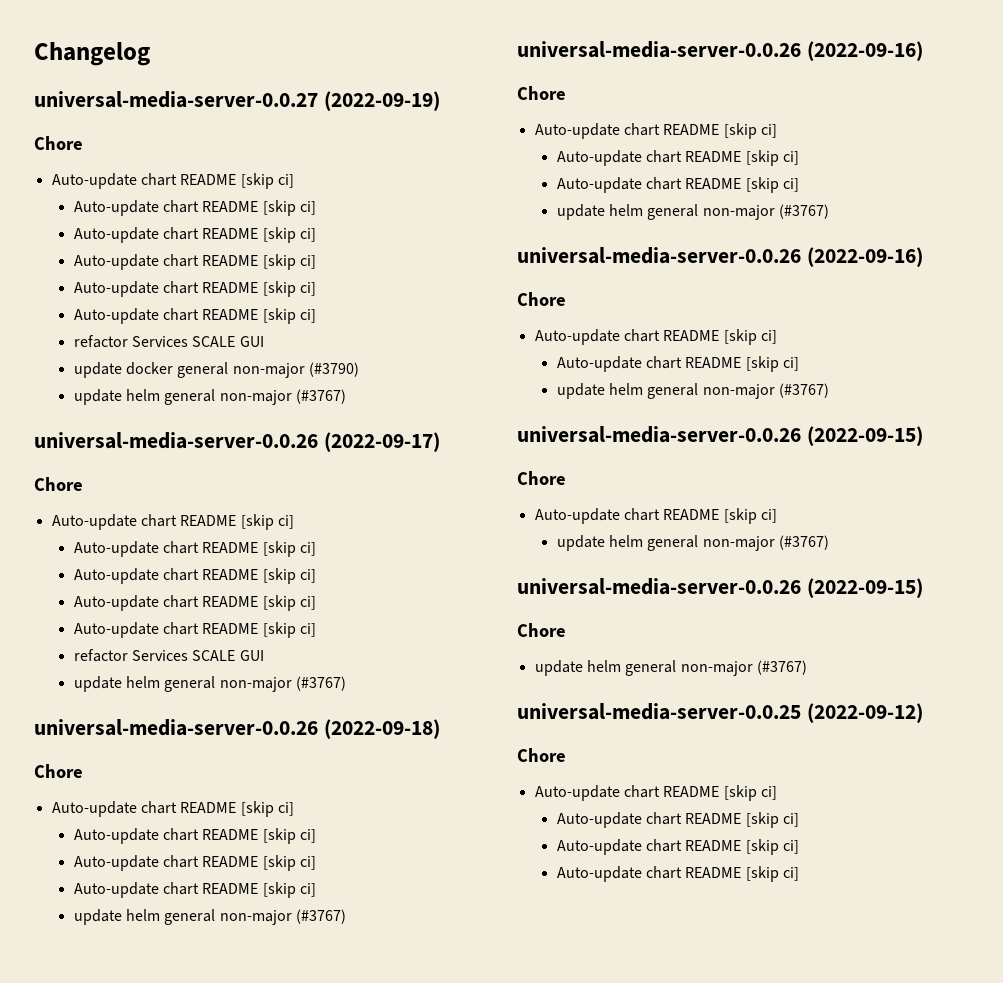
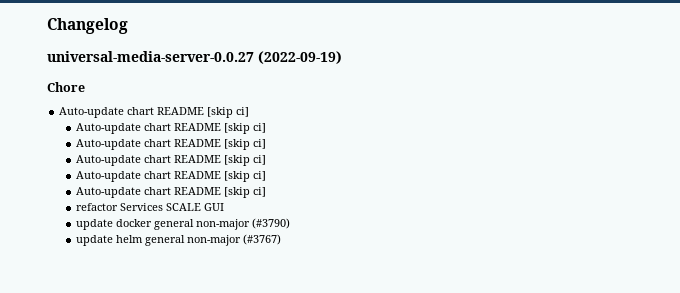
[34,432,440,452] [34,477,83,491] [51,514,294,530] [73,541,316,557] [73,568,316,584] [73,595,316,611] [73,622,316,638] [73,649,264,662] [73,676,346,692] [34,719,440,739] [34,764,83,778] [51,801,294,817] [73,828,316,844] [73,855,316,871] [73,882,316,898] [73,909,346,925] [517,41,923,61] [517,86,566,100] [534,123,777,139] [556,150,799,166] [556,177,799,193] [556,204,829,220] [517,247,923,267] [517,292,566,306] [534,329,777,345] [556,356,799,372] [556,383,829,399] [517,426,923,446] [517,471,566,485] [534,508,777,524] [556,535,829,551] [517,578,923,598] [517,623,566,637] [534,660,807,676] [517,703,923,723] [517,748,566,762] [534,785,777,801] [556,812,799,828] [556,839,799,855] [556,866,799,882] // universal-media-server-0.0.26 (2022-09-17) // Chore // Auto-update chart README [skip ci] // Auto-update chart README [skip ci] // Auto-update chart README [skip ci] // Auto-update chart README [skip ci] // Auto-update chart README [skip ci] // refactor Services SCALE GUI // update helm general non-major (#3767) // universal-media-server-0.0.26 (2022-09-18) // Chore // Auto-update chart README [skip ci] // Auto-update chart README [skip ci] // Auto-update chart README [skip ci] // Auto-update chart README [skip ci] // update helm general non-major (#3767) // universal-media-server-0.0.26 (2022-09-16) // Chore // Auto-update chart README [skip ci] // Auto-update chart README [skip ci] // Auto-update chart README [skip ci] // update helm general non-major (#3767) // universal-media-server-0.0.26 (2022-09-16) // Chore // Auto-update chart README [skip ci] // Auto-update chart README [skip ci] // update helm general non-major (#3767) // universal-media-server-0.0.26 (2022-09-15) // Chore // Auto-update chart README [skip ci] // update helm general non-major (#3767) // universal-media-server-0.0.26 (2022-09-15) // Chore // update helm general non-major (#3767) // universal-media-server-0.0.25 (2022-09-12) // Chore // Auto-update chart README [skip ci] // Auto-update chart README [skip ci] // Auto-update chart README [skip ci] // Auto-update chart README [skip ci] -> (282, 239) none

